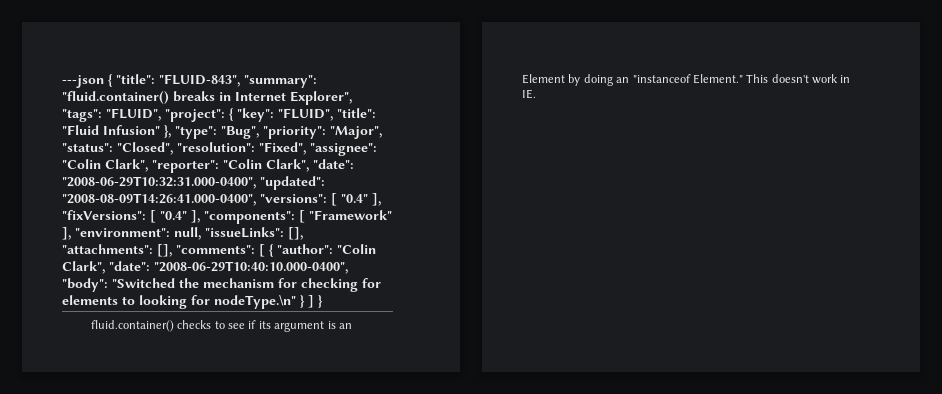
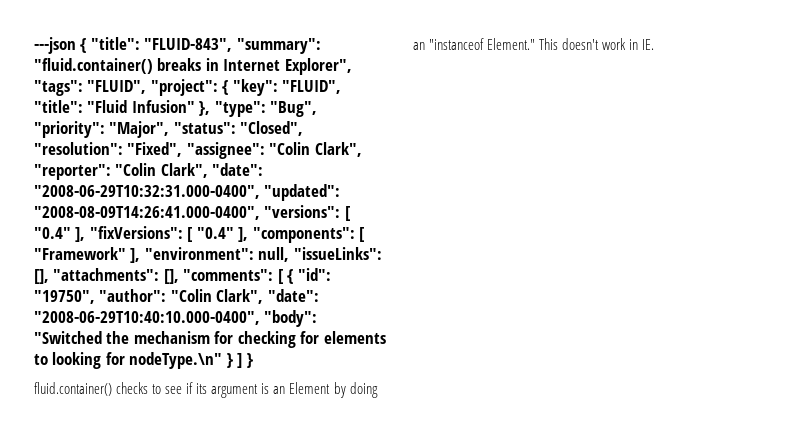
(274, 250) none -> [297,268,331,281] [34,290,95,304] "id": "19750",

